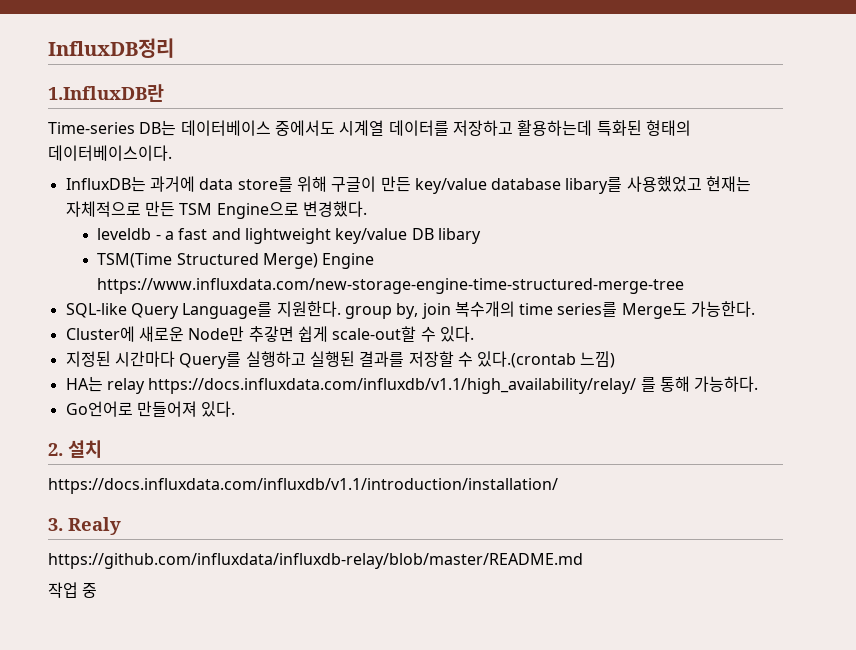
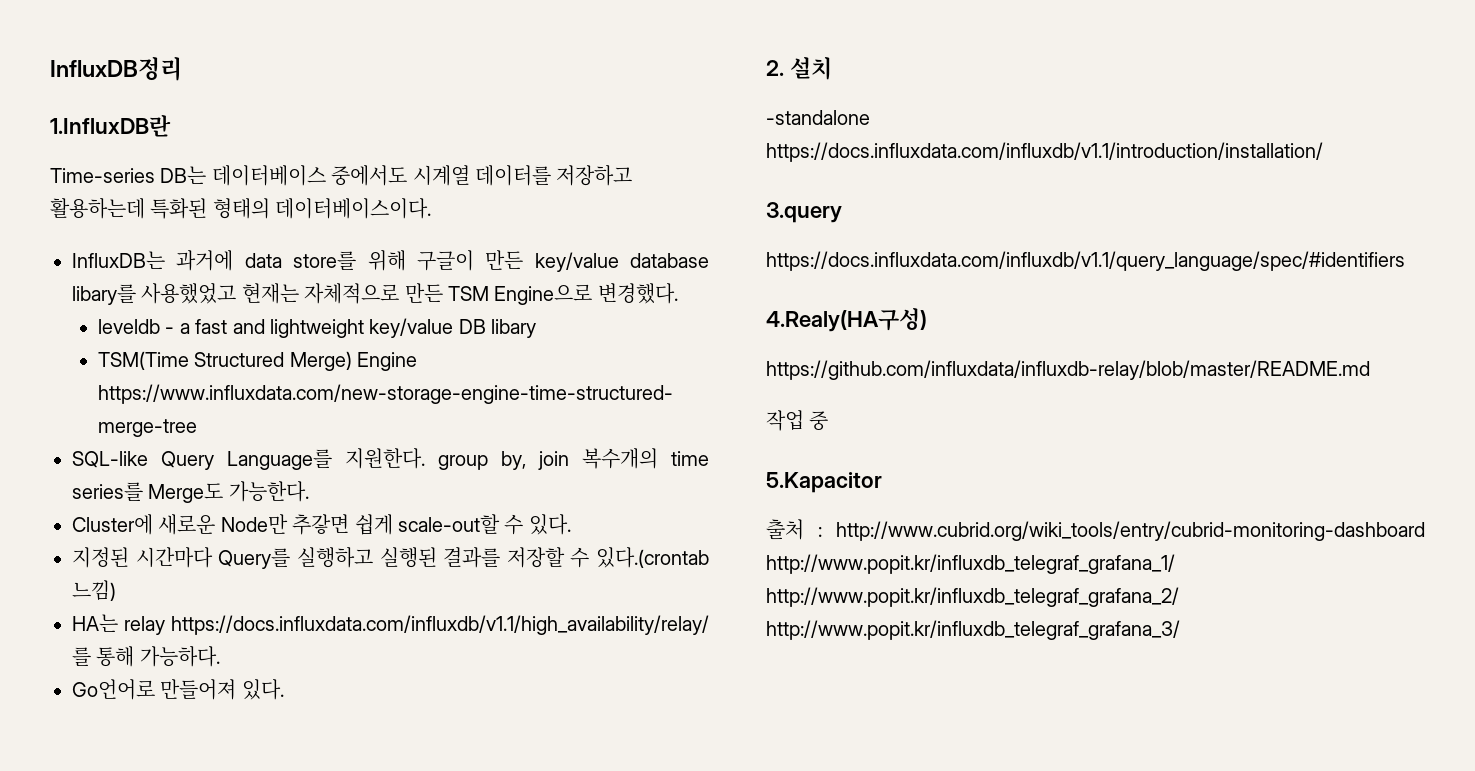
(102, 449) none -> [766,110,870,125] -standalone
[48,517,121,535] 3. Realy -> [766,202,842,223] [766,251,1405,271] [766,308,927,332] 3.query // https://docs.influxdata.com/influxdb/v1.1/query_language/spec/#identifiers // 4.Realy(HA구성)
(98, 590) none -> [766,472,882,493] [766,519,1425,541] [766,554,1175,574] [766,587,1179,607] [766,620,1180,640] // 5.Kapacitor // 출처 : http://www.cubrid.org/wiki_tools/entry/cubrid-monitoring-dashboard http://www.popit.kr/influxdb_telegraf_grafana_1/ http://www.popit.kr/influxdb_telegraf_grafana_2/ http://www.popit.kr/influxdb_telegraf_grafana_3/

